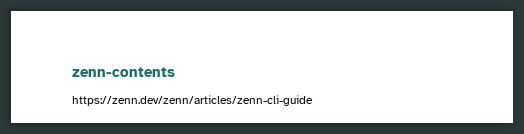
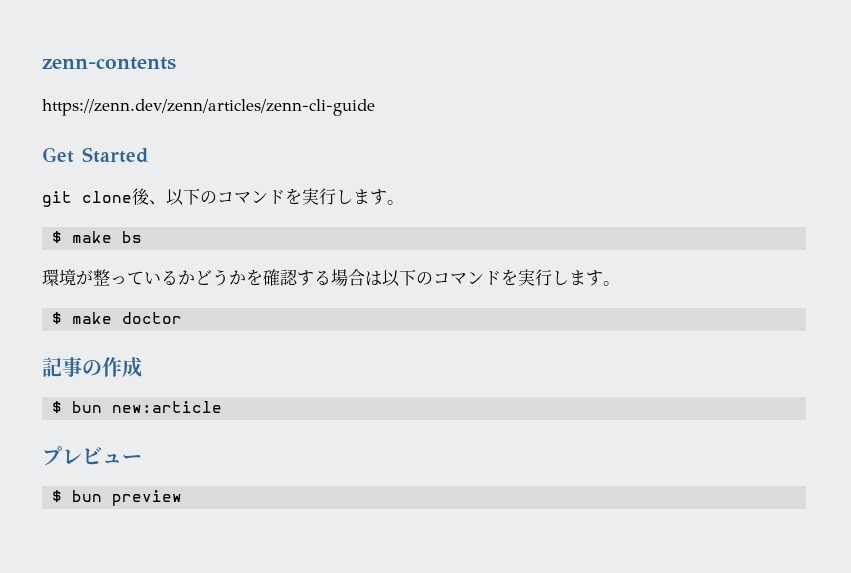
(313, 100) none -> [42,147,148,163] [42,188,404,207] [52,231,143,243] [42,269,620,287] [52,312,183,324] [42,357,142,377] [52,401,223,413] [42,446,142,466] [52,490,183,506] // Get Started // git clone後、以下のコマンドを実行します。 // $ make bs // 環境が整っているかどうかを確認する場合は以下のコマンドを実行します。 // $ make doctor // 記事の作成 // $ bun new:article // プレビュー // $ bun preview

